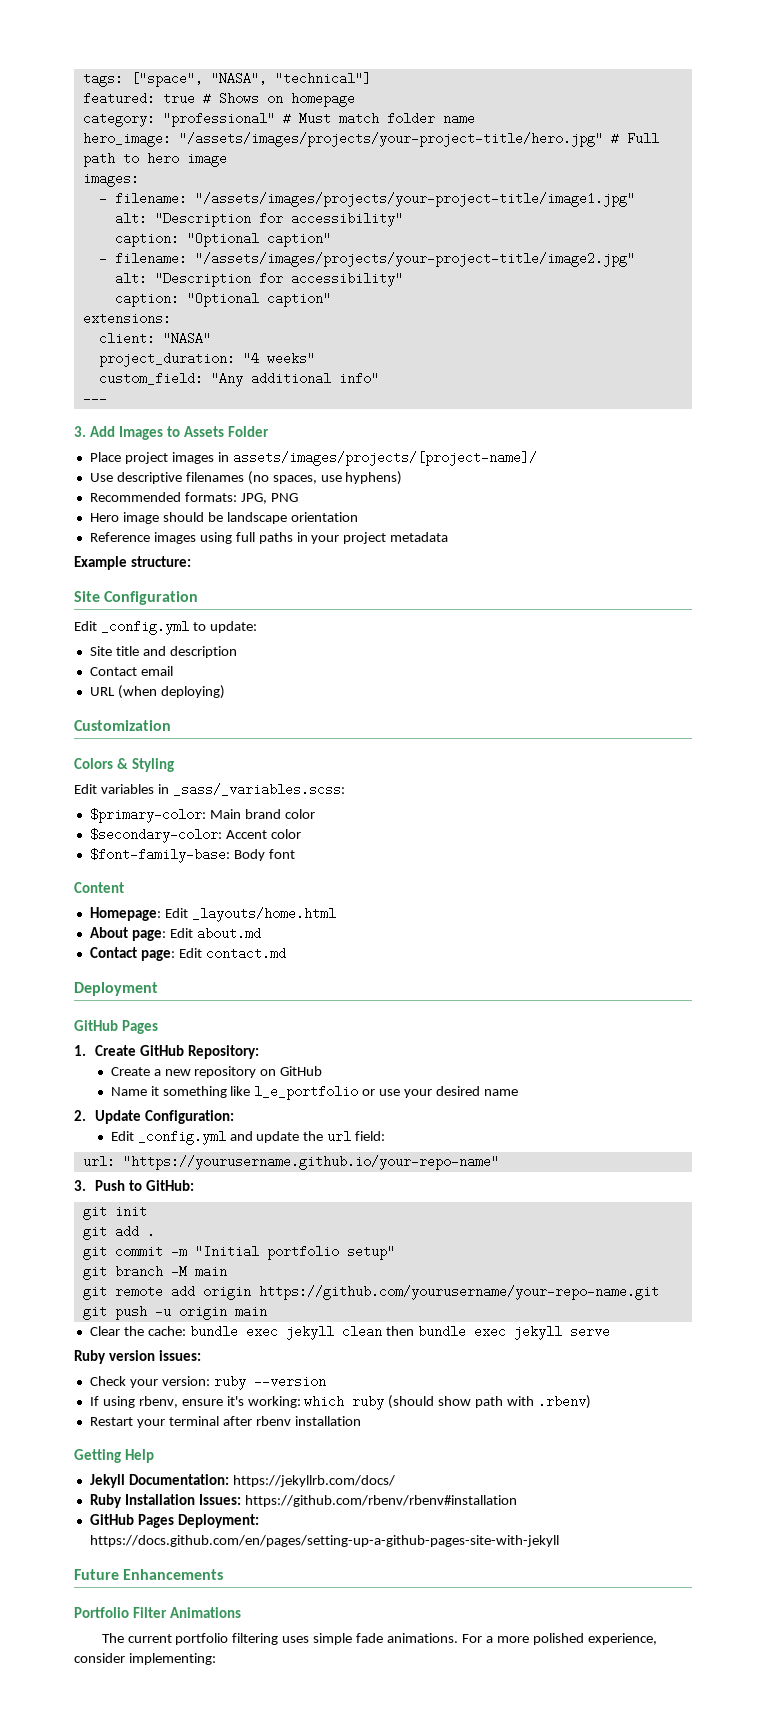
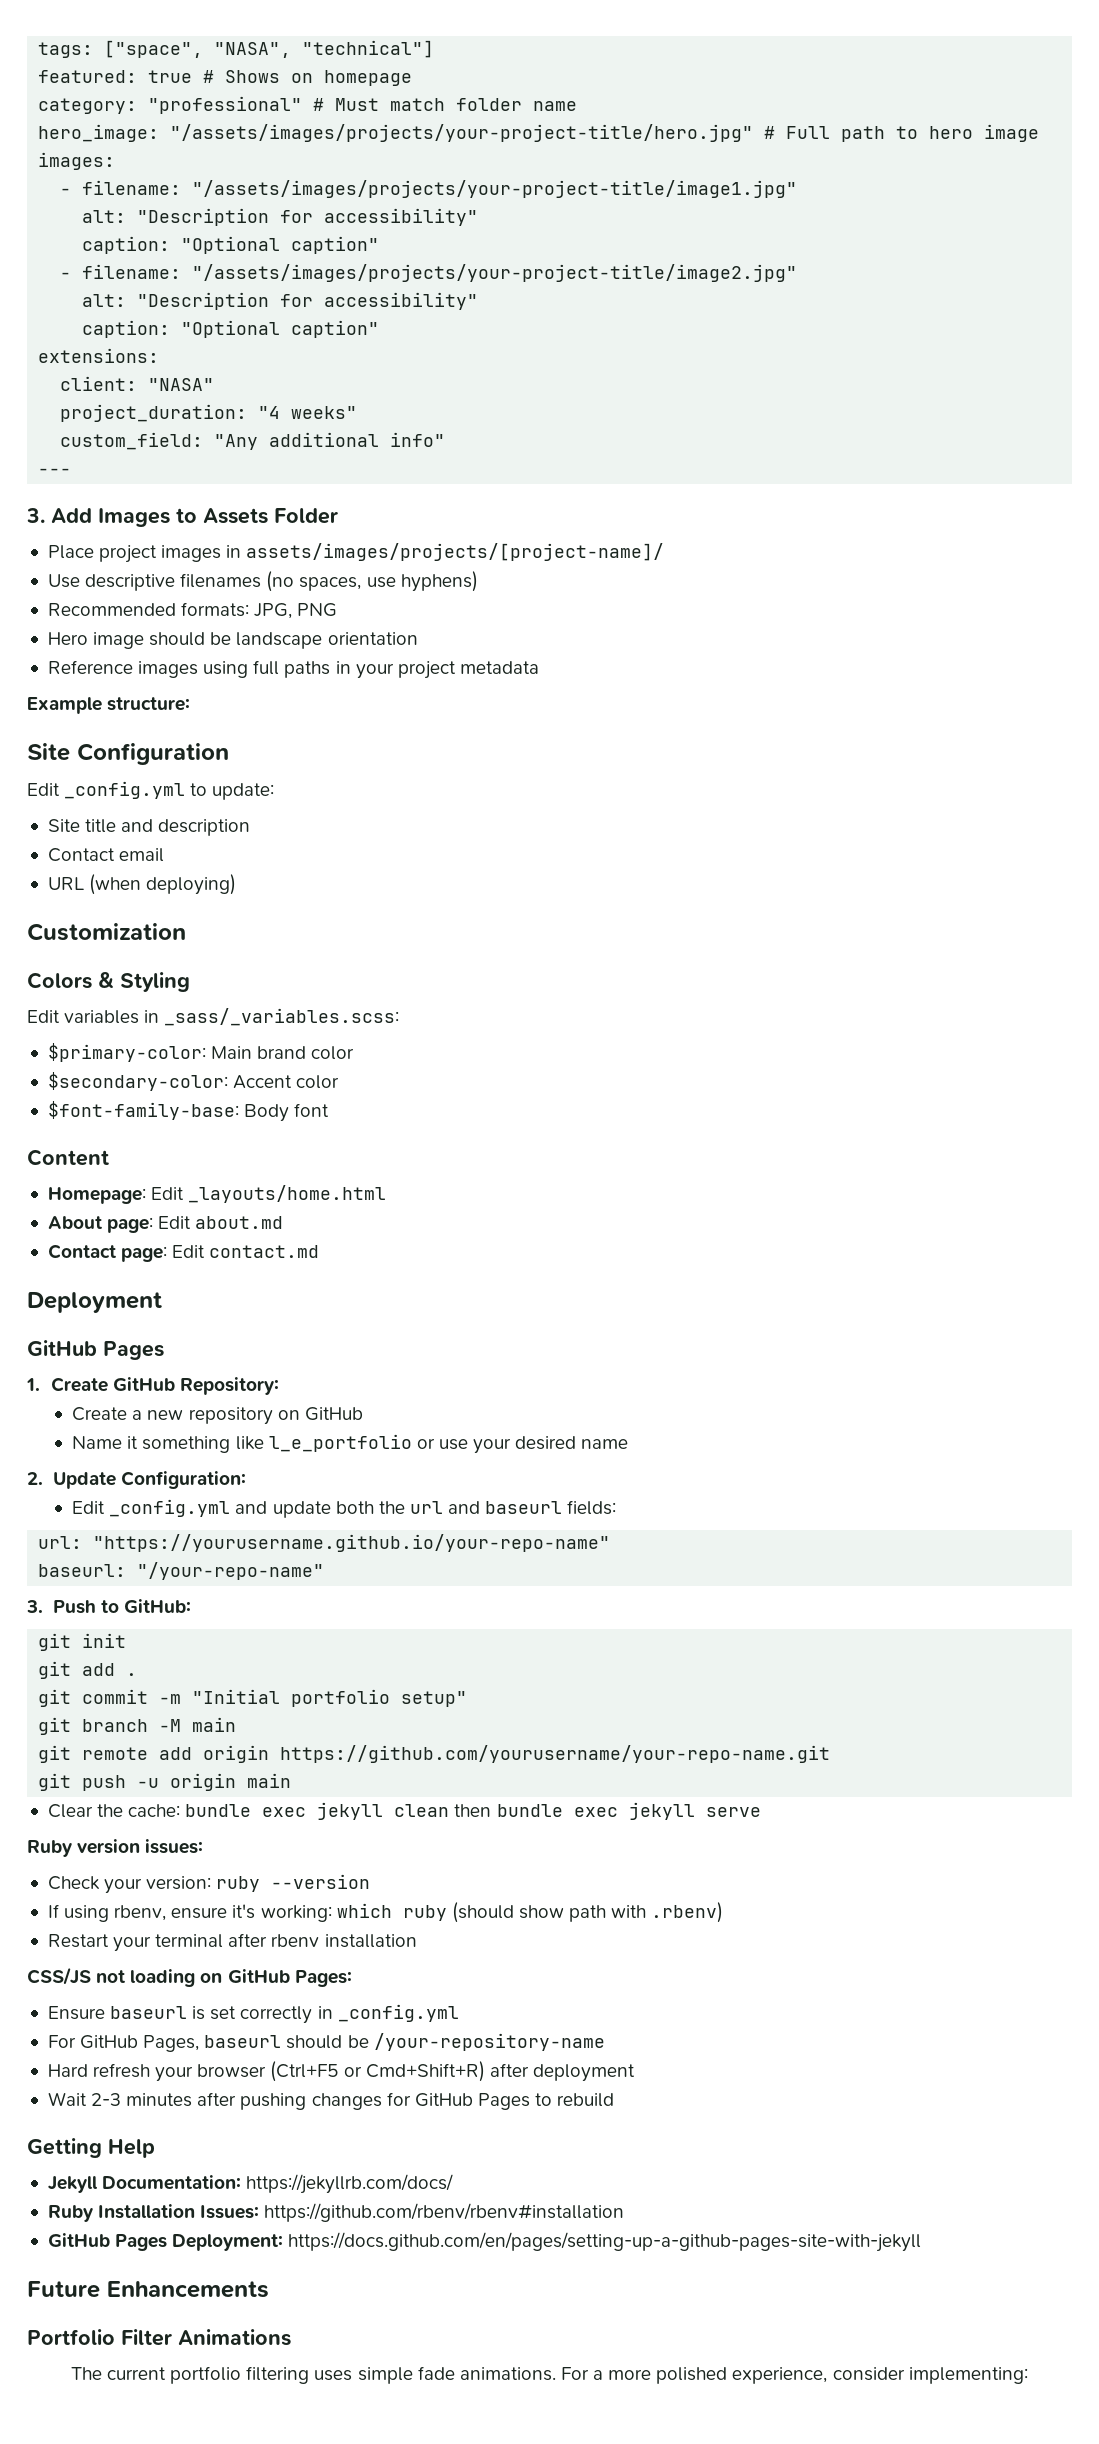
(300, 1137) none -> [335,1501,374,1514] both
[355,1131,386,1141] field: -> [448,1500,617,1515] and baseurl fields:
(499, 1162) none -> [38,1562,325,1580] // baseurl: "/your-repo-name"
(361, 1421) none -> [27,1967,352,1987] [47,2004,459,2024] [47,2033,605,2052] [47,2061,635,2082] [47,2092,615,2110] // CSS/JS not loading on GitHub Pages: // Ensure baseurl is set correctly in _config.yml // For GitHub Pages, baseurl should be /your-repository-name // Hard refresh your browser (Ctrl+F5 or Cmd+Shift+R) after deployment // Wait 2-3 minutes after pushing changes for GitHub Pages to rebuild

